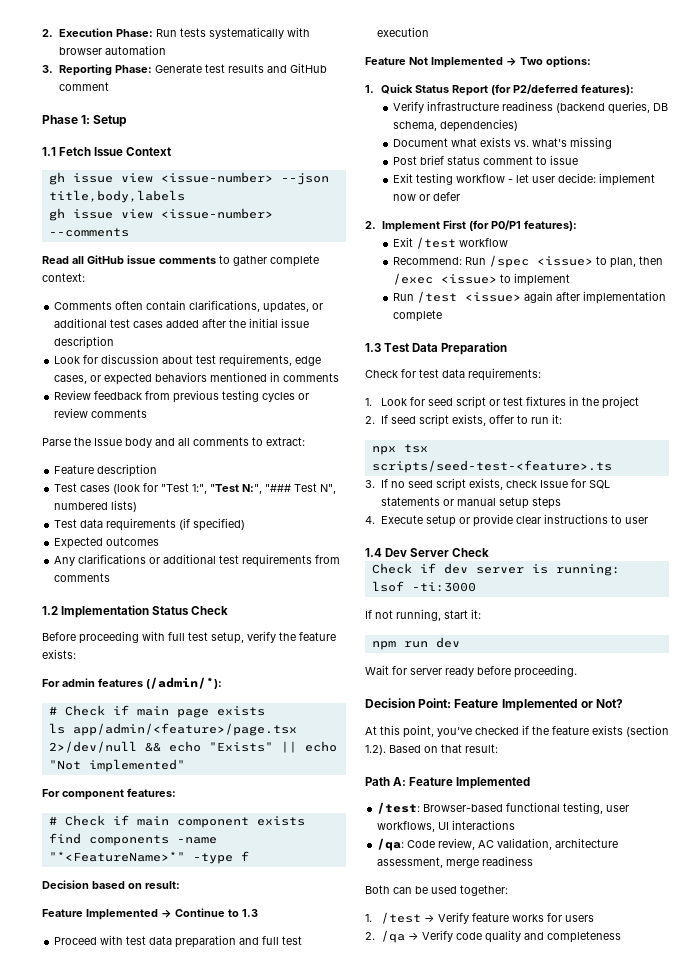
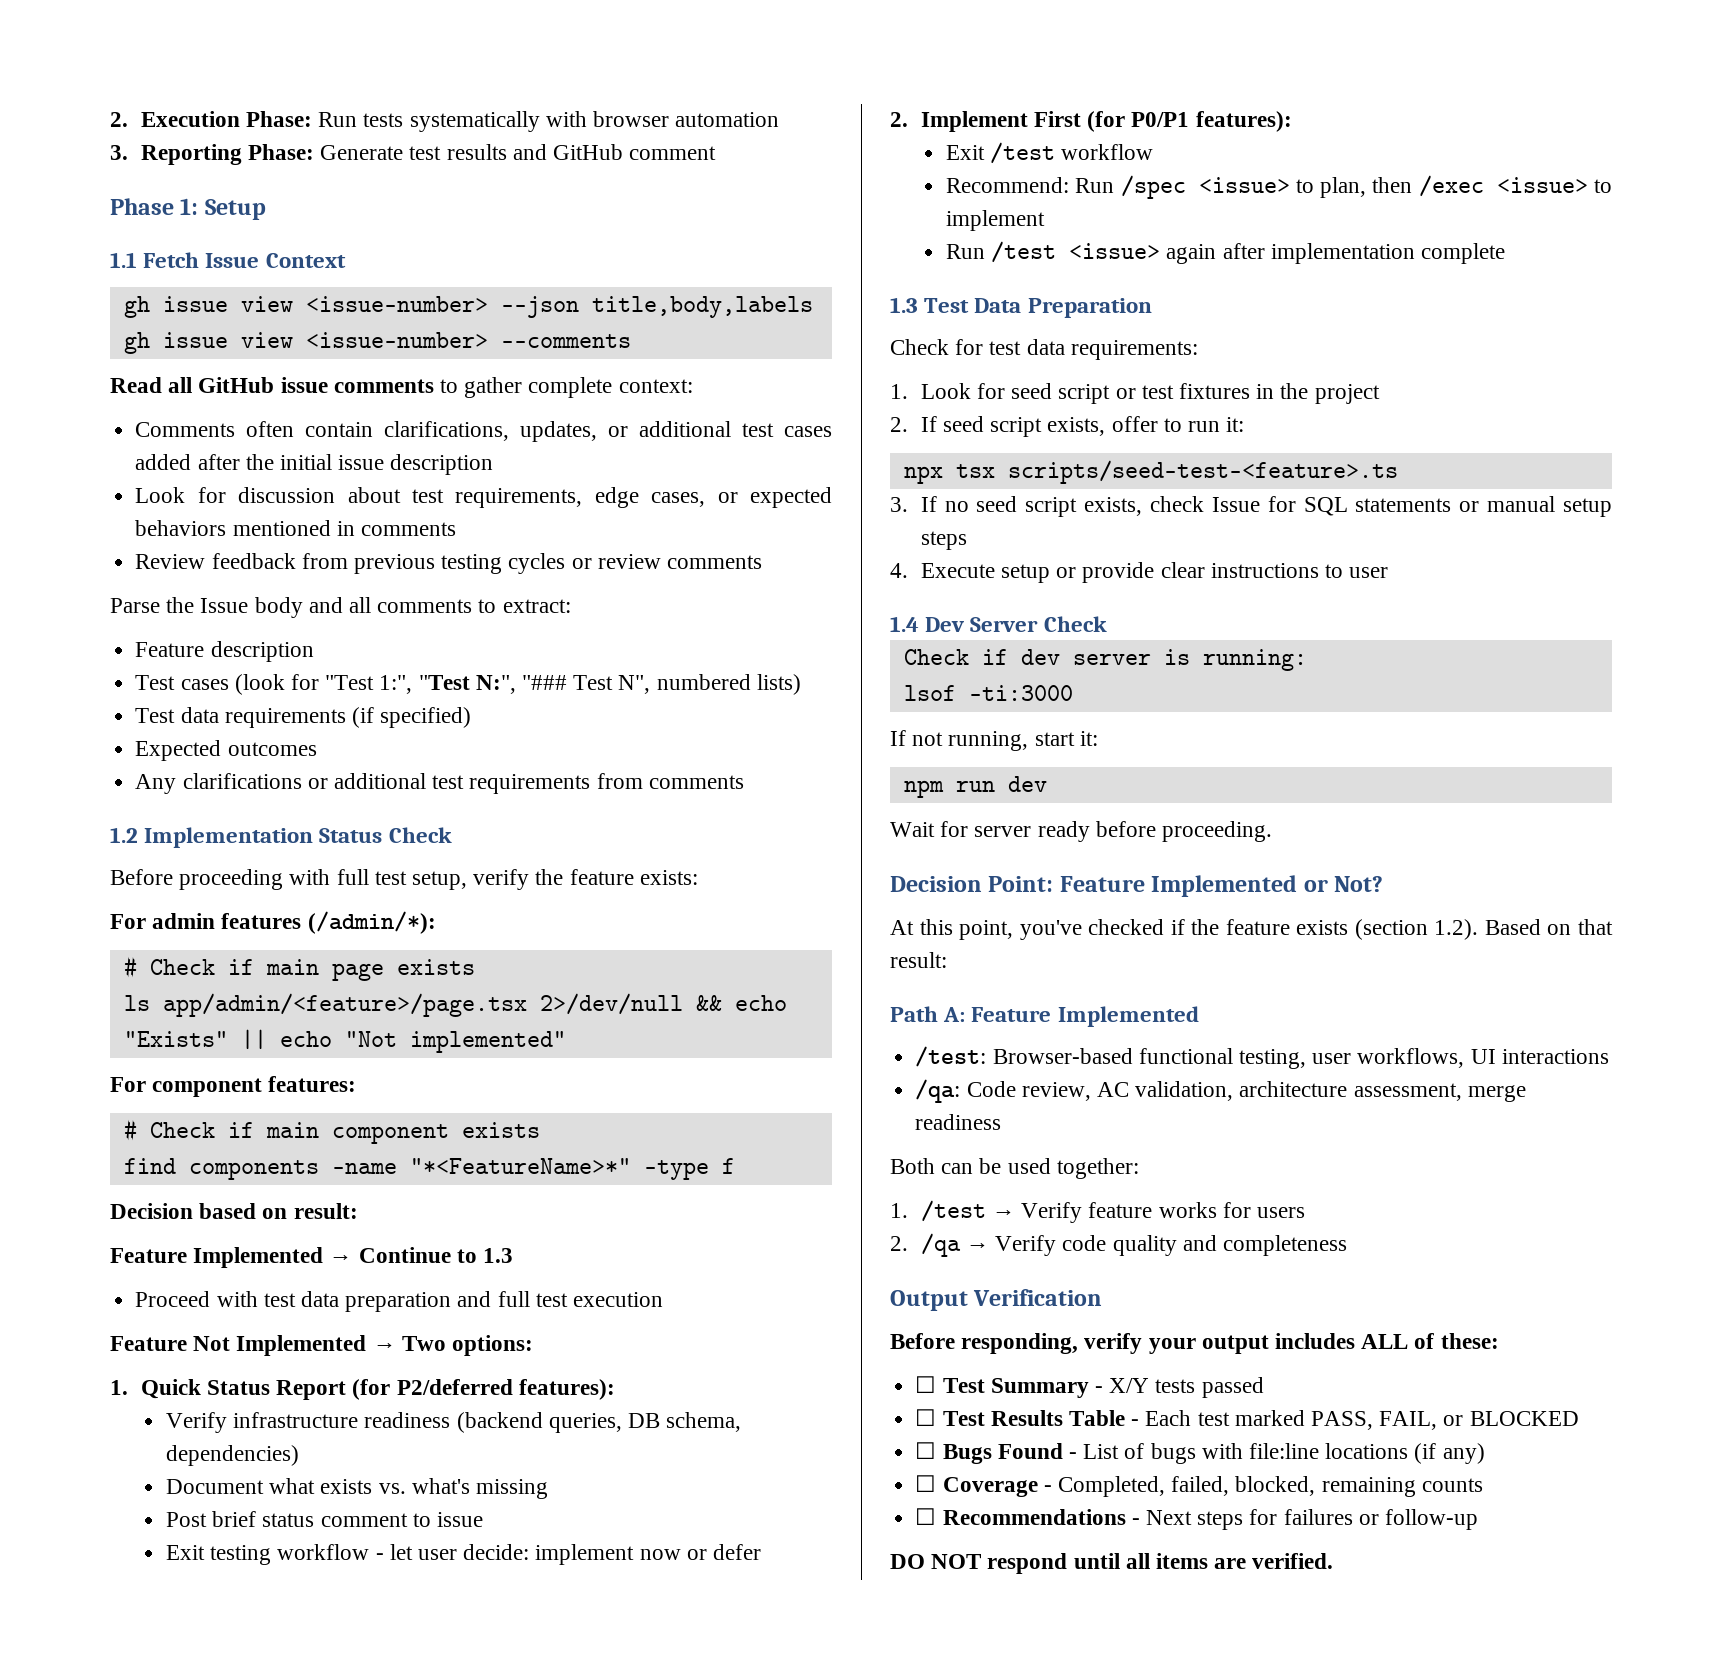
(621, 937) none -> [890,1289,1103,1311] [890,1333,1499,1354] [915,1376,1264,1398] [915,1409,1579,1430] [915,1442,1485,1464] [915,1475,1483,1497] [915,1508,1478,1530] [890,1553,1334,1574] // Output Verification // Before responding, verify your output includes ALL of these: // ☐ Test Summary - X/Y tests passed // ☐ Test Results Table - Each test marked PASS, FAIL, or BLOCKED // ☐ Bugs Found - List of bugs with file:line locations (if any) // ☐ Coverage - Completed, failed, blocked, remaining counts // ☐ Recommendations - Next steps for failures or follow-up // DO NOT respond until all items are verified.

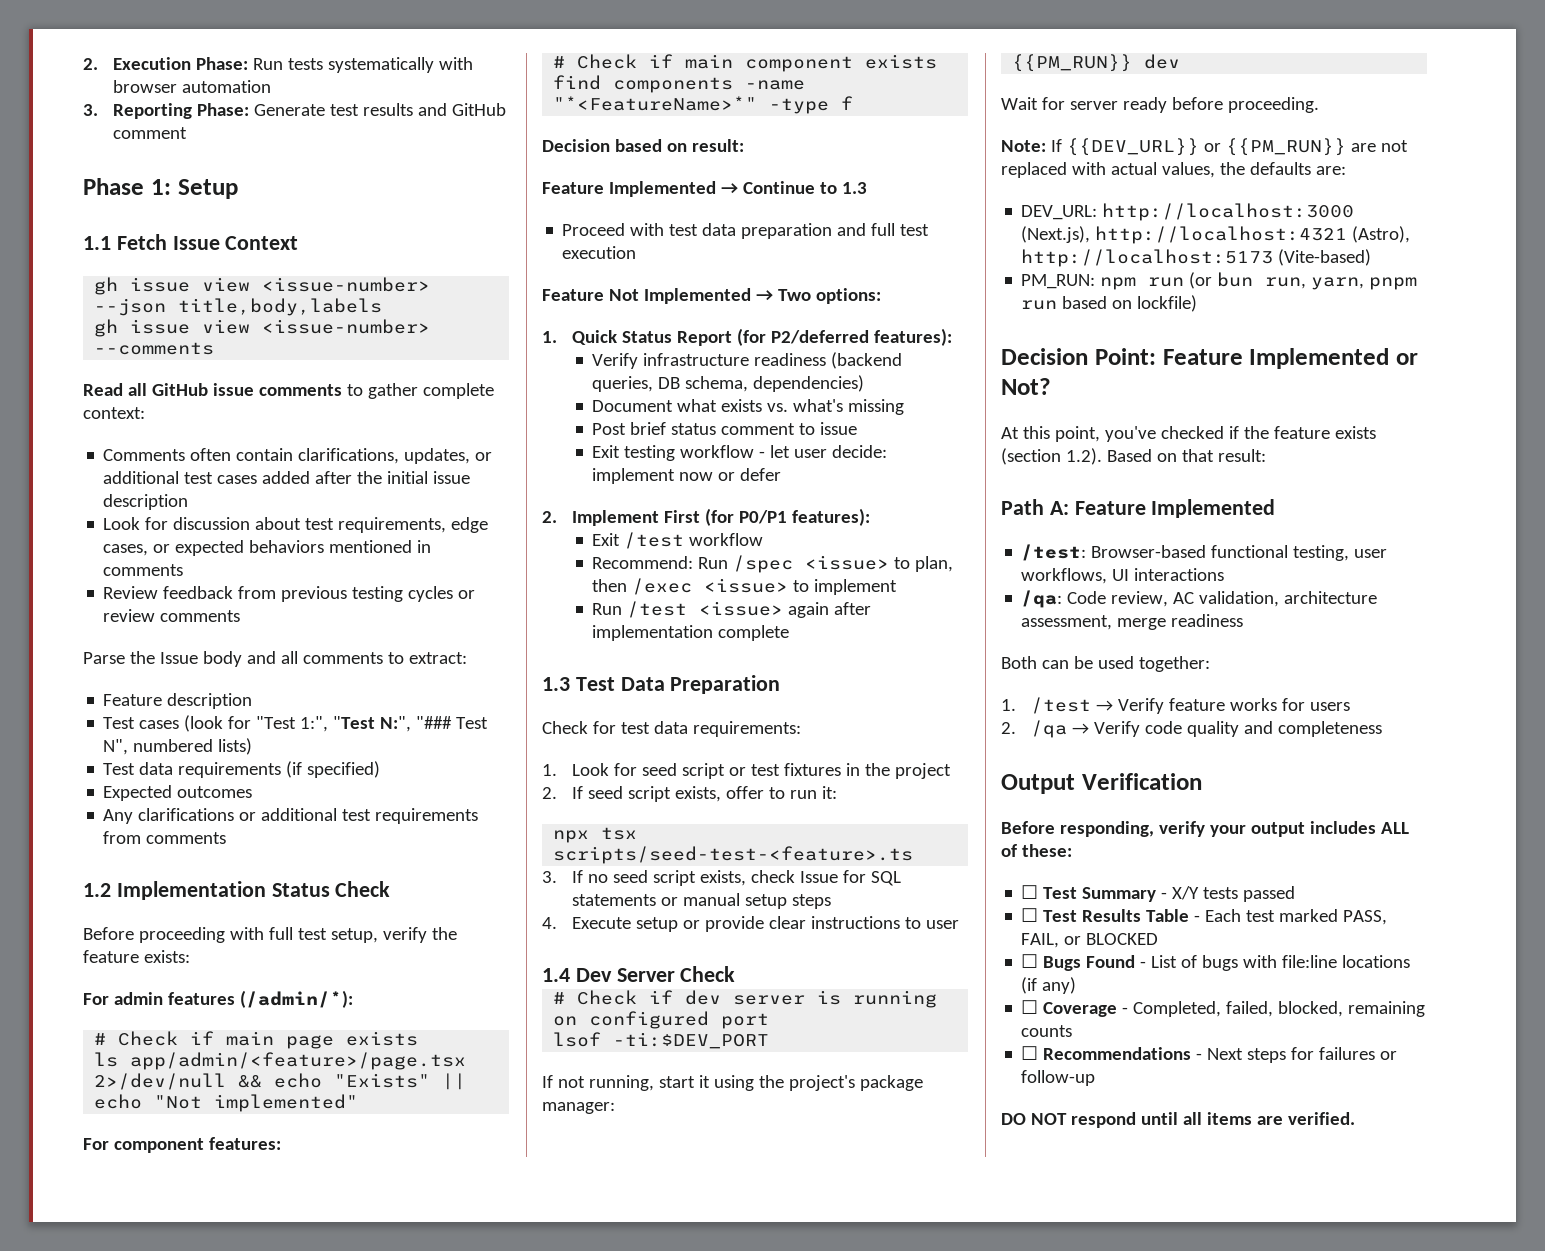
(1107, 624) none -> [553,992,566,1004] #
[1202,649,1307,671] running: -> [853,990,938,1008] [553,1011,770,1029] running on configured port
[968,685,1073,701] -ti:3000 -> [613,1032,770,1049] -ti:$DEV_PORT
[1079,731,1098,746] [903,780,995,798] it: // npm run -> [698,1075,923,1091] [542,1102,615,1114] [1012,54,1133,72] it using the project's package manager: // {{PM_RUN}}
(1273, 831) none -> [1001,138,1408,156] [1001,162,1346,178] [1021,203,1355,221] [1021,226,1411,244] [1021,249,1372,267] [1021,272,1418,290] [1021,295,1198,312] // Note: If {{DEV_URL}} or {{PM_RUN}} are not replaced with actual values, the defaults are: // DEV_URL: http://localhost:3000 (Next.js), http://localhost:4321 (Astro), http://localhost:5173 (Vite-based) // PM_RUN: npm run (or bun run, yarn, pnpm run based on lockfile)

